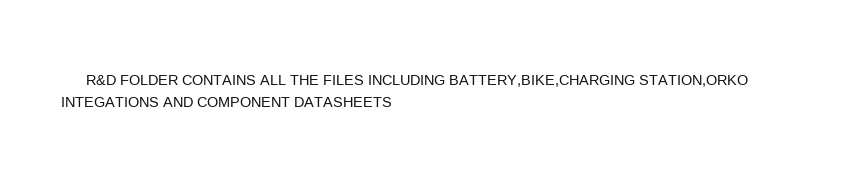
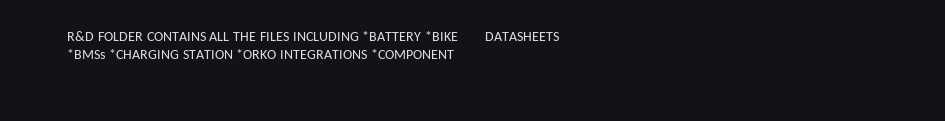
[448,75,748,87] [61,97,290,107] BATTERY,BIKE,CHARGING STATION,ORKO INTEGATIONS AND COMPONENT -> [362,31,459,41] [67,49,454,59] *BATTERY *BIKE *BMSs *CHARGING STATION *ORKO INTEGRATIONS *COMPONENT

